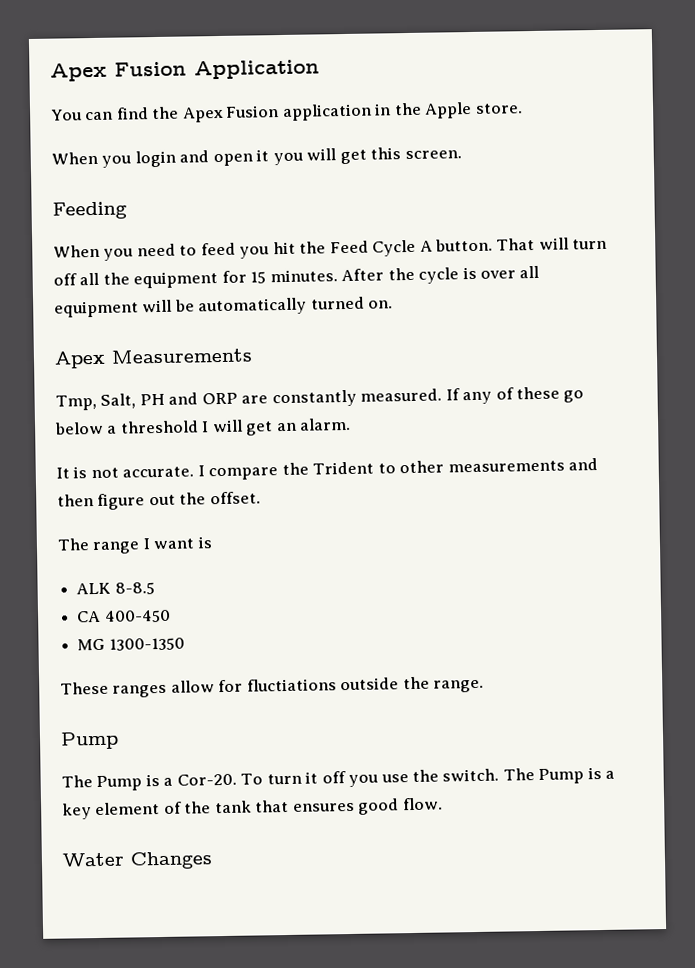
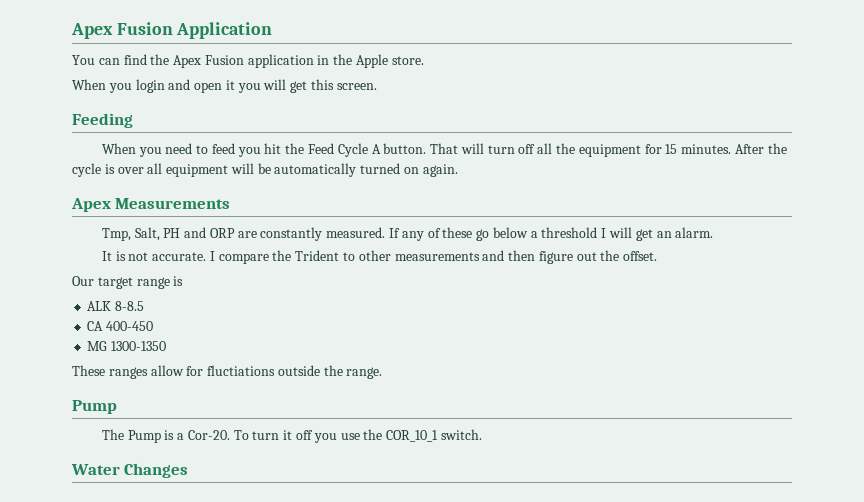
[368,300,394,309] on. -> [404,164,458,177] on again.
[57,538,196,555] The range I want -> [72,276,170,289] Our target range
(439, 776) none -> [386,430,439,442] COR_10_1
[502,767,616,784] [62,797,443,820] The Pump is a key element of the tank that ensures good flow. -> (482, 434) none

